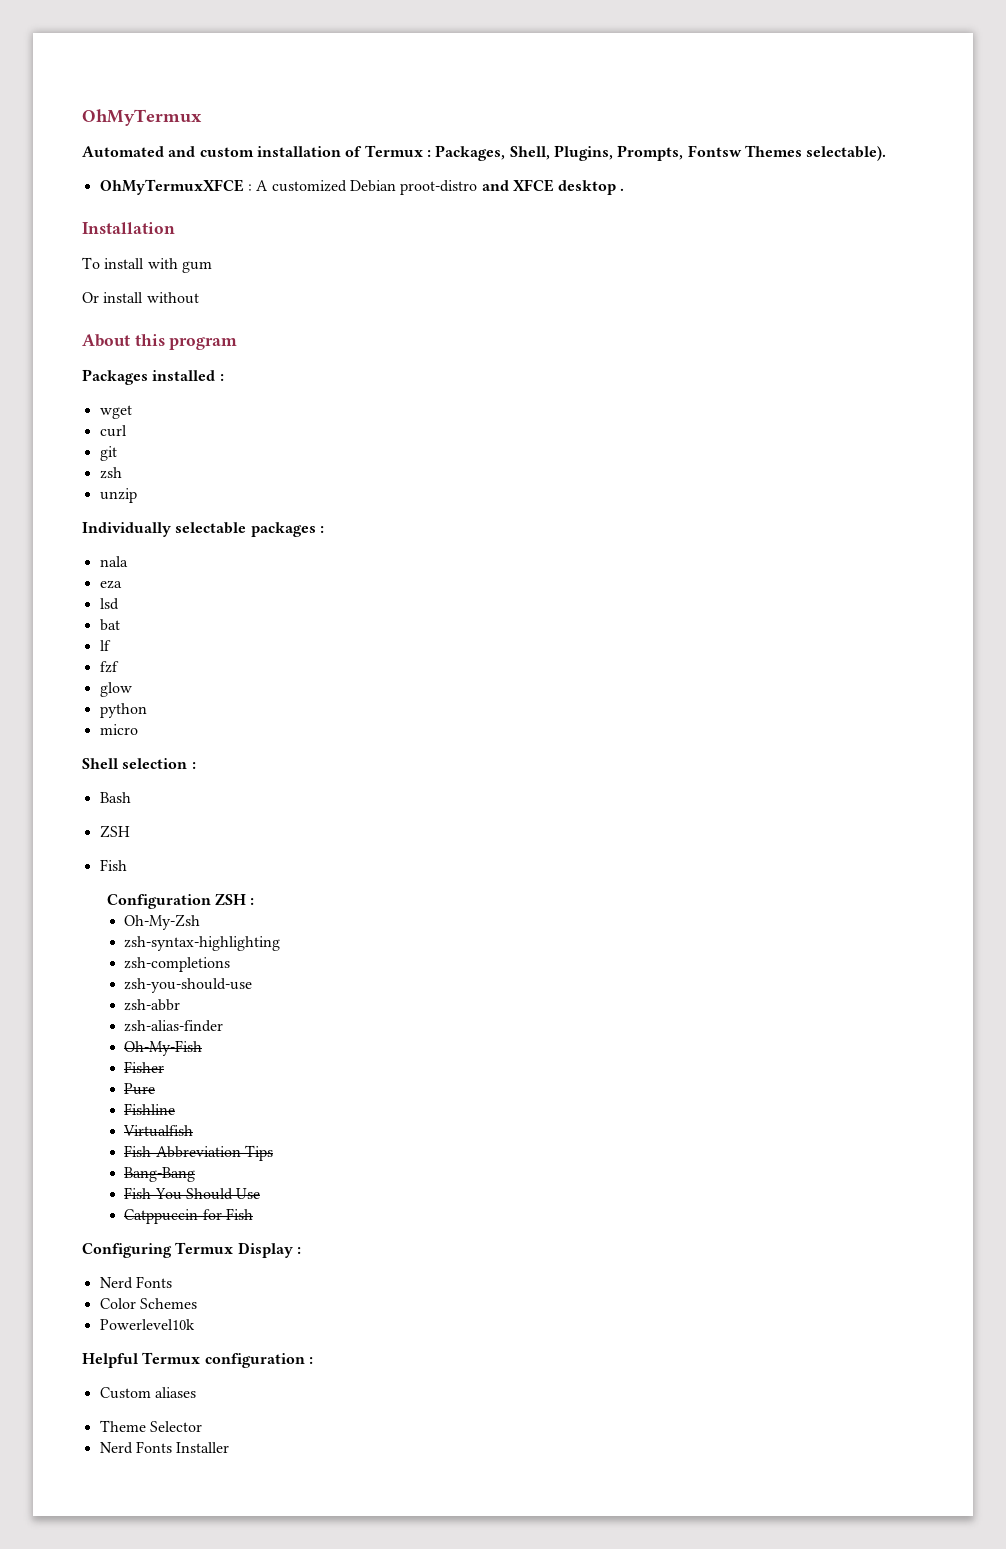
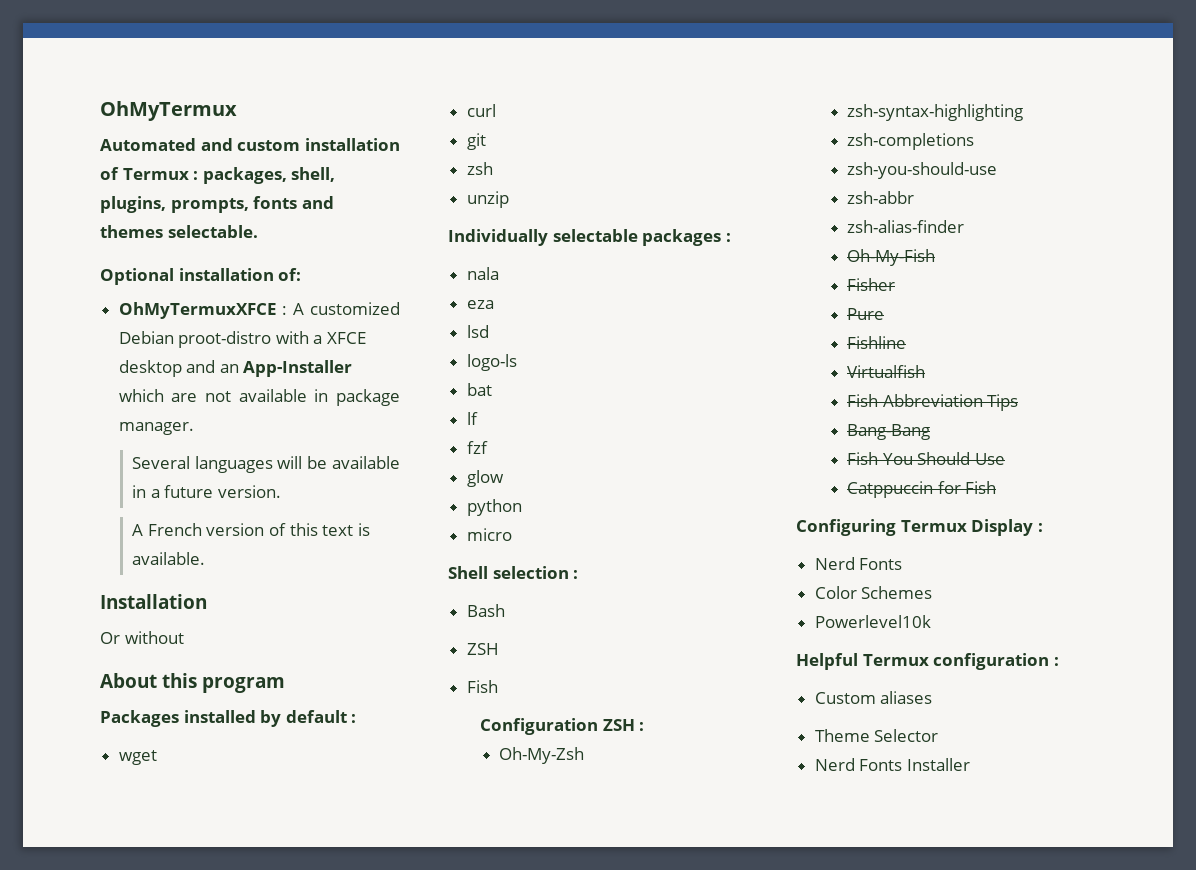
[435,145,887,161] Packages, Shell, Plugins, Prompts, Fontsw Themes selectable). -> [202,167,336,184] [100,196,334,213] [100,225,258,238] [100,268,302,285] packages, shell, plugins, prompts, fonts and themes selectable. // Optional installation of:
[481,179,625,195] [82,222,175,234] [82,257,212,273] and XFCE desktop . // Installation // To install with gum -> [275,331,367,344] [118,360,353,377] [118,389,400,406] [118,422,194,435] [132,456,400,473] [132,485,282,498] [132,523,370,536] [132,552,206,565] [100,594,207,609] with a XFCE desktop and an App-Installer which are not available in package manager. // Several languages will be available in a future version. // A French version of this text is available. // Installation
[103,292,144,303] install -> (120, 638) none
(216, 375) none -> [260,710,347,727] by default
(119, 604) none -> [466,354,517,371] // logo-ls

